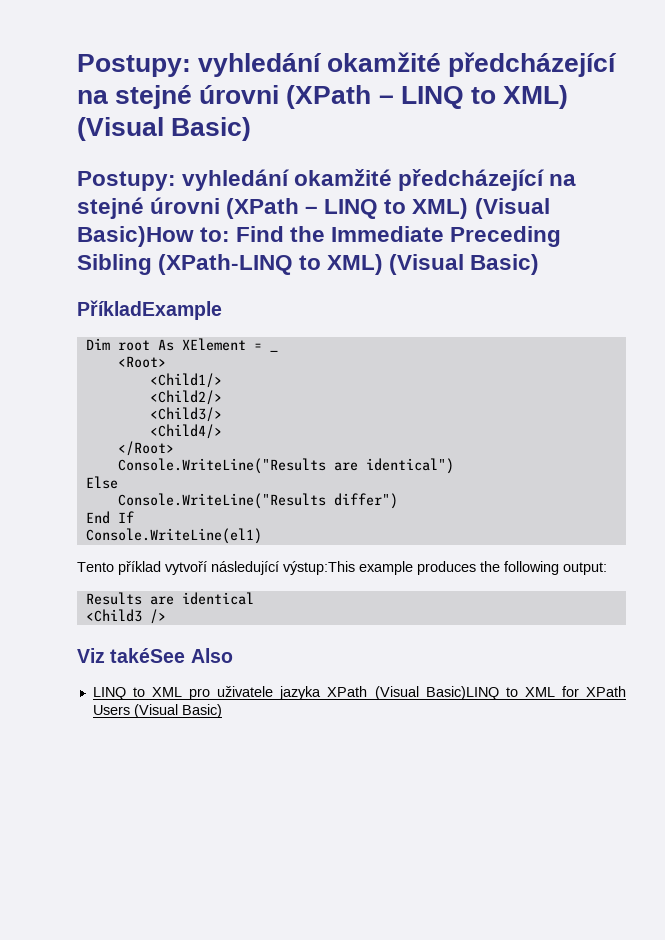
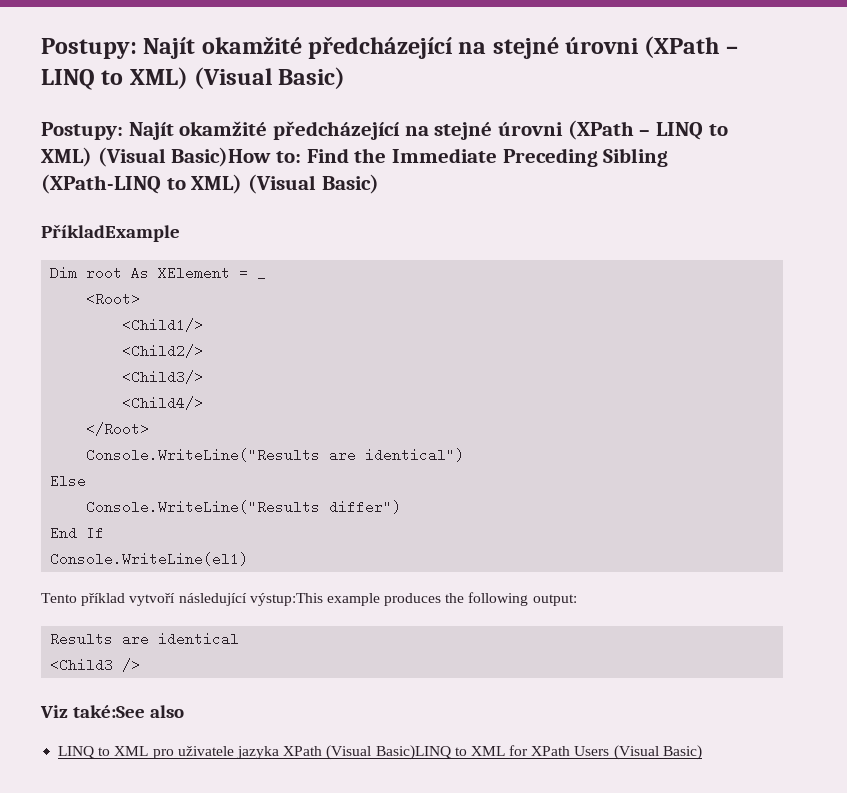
[77,53,323,77] Postupy: vyhledání -> [41,37,196,59] Postupy: Najít
[182,169,290,191] vyhledání -> [128,122,174,140] Najít
[110,648,233,663] takéSee Also -> [72,705,184,718] také:See also

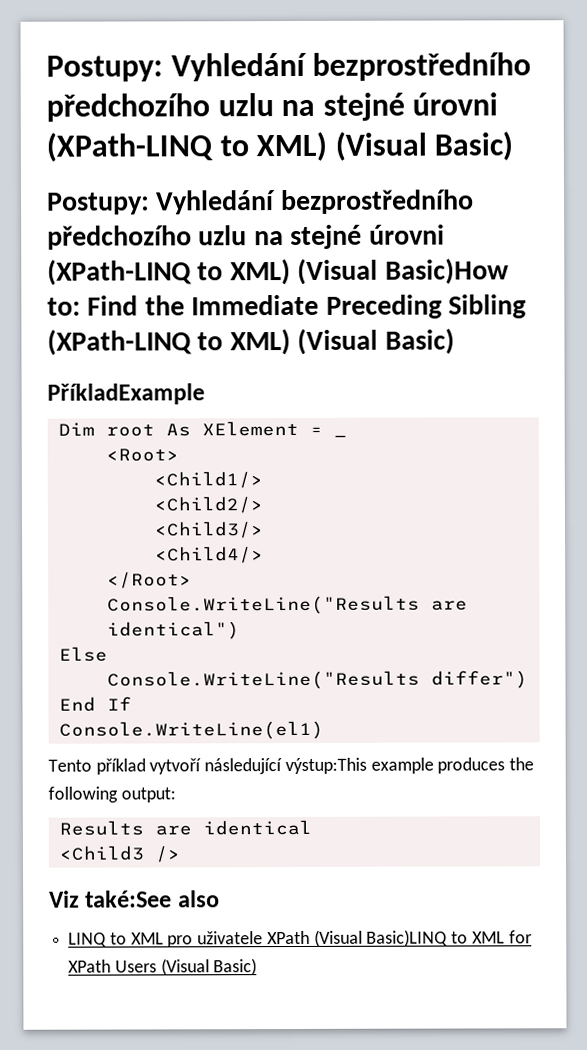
[41,36,738,59] [41,69,95,90] Postupy: Najít okamžité předcházející na stejné úrovni (XPath – LINQ -> [46,52,532,82] [46,92,499,122] [46,132,213,162] Postupy: Vyhledání bezprostředního předchozího uzlu na stejné úrovni (XPath-LINQ
[128,120,704,140] Najít okamžité předcházející na stejné úrovni (XPath – LINQ -> [156,189,474,215] [47,224,445,250] [47,259,192,286] Vyhledání bezprostředního předchozího uzlu na stejné úrovni (XPath-LINQ
[236,746,279,759] jazyka -> (264, 938) none

